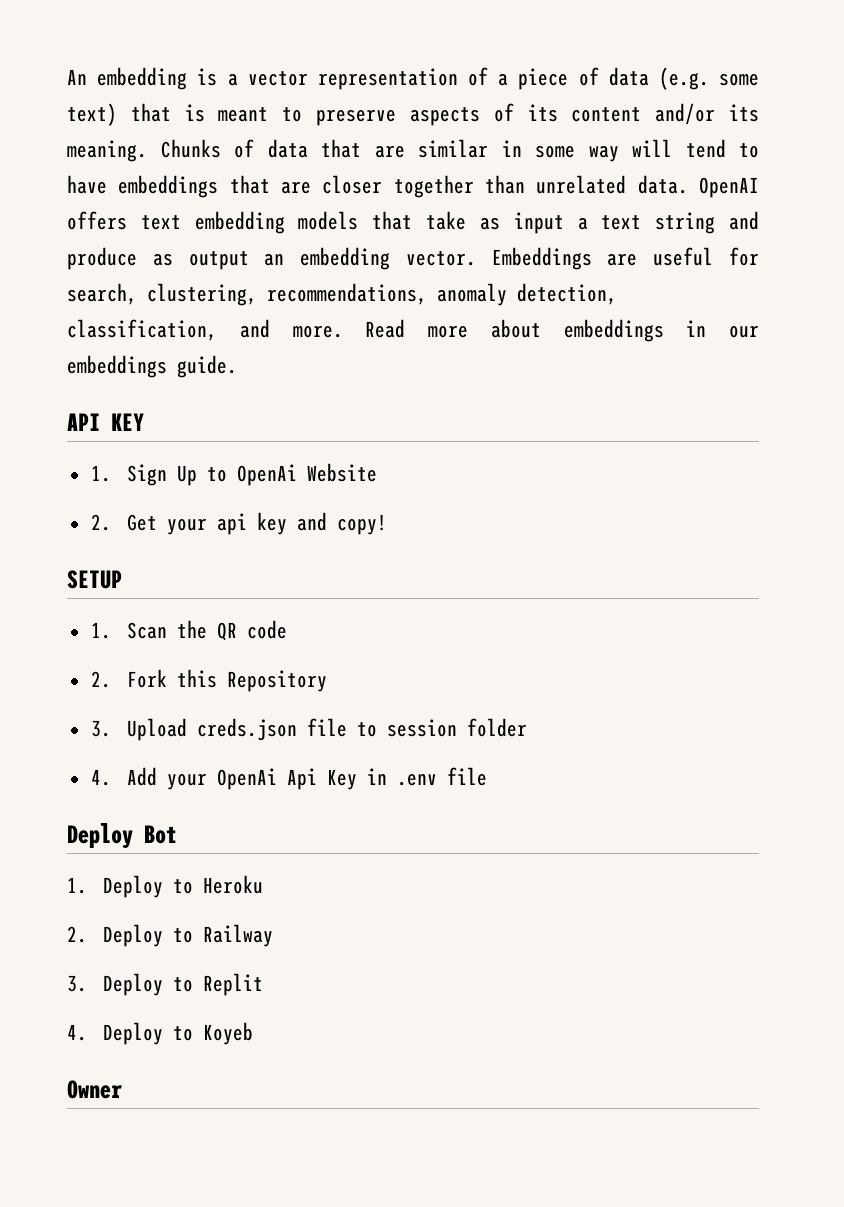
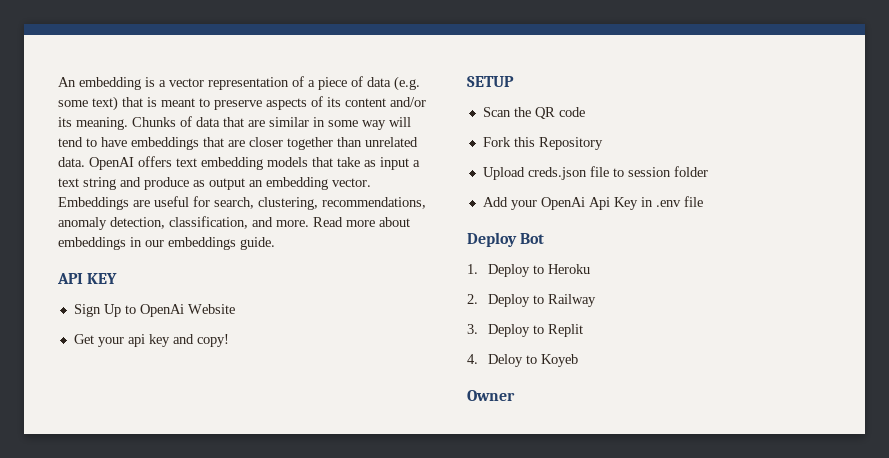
[90,465,111,482] 1. -> (118, 278) none
[90,514,111,531] 2. -> (235, 309) none
[90,622,111,639] 1. -> (514, 81) none
[90,671,111,688] 2. -> (585, 112) none
[90,720,111,737] 3. -> (603, 143) none
[90,769,111,786] 4. -> (708, 171) none
[103,1022,164,1045] Deploy -> [488,354,524,367] Deloy

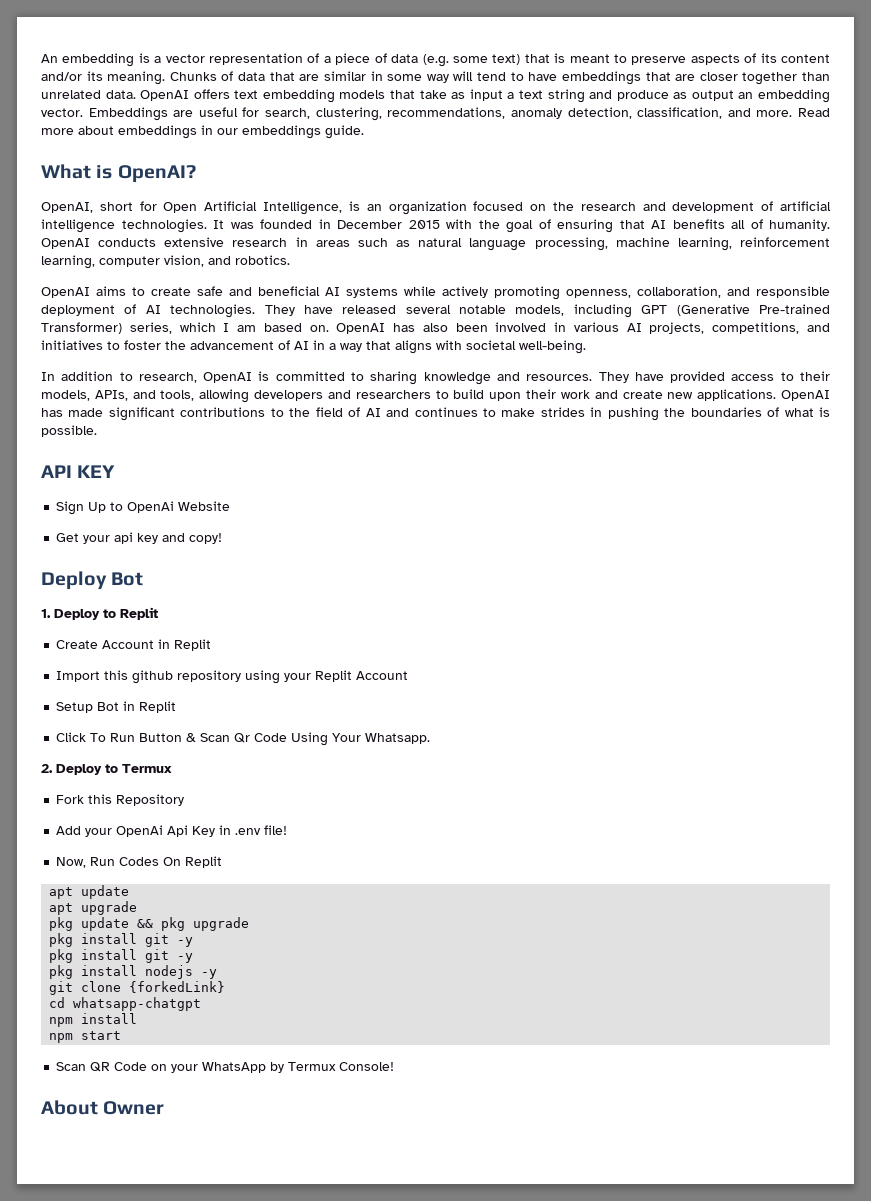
(275, 243) none -> [41,164,196,183] [41,201,831,215] [41,219,830,233] [41,237,830,251] [41,255,290,269] [41,286,830,300] [41,304,830,318] [41,322,830,334] [41,340,586,354] [41,371,830,385] [41,389,831,403] [41,407,831,421] [41,425,97,437] // What is OpenAI? // OpenAI, short for Open Artificial Intelligence, is an organization focused on the research and development of artificial intelligence technologies. It was founded in December 2015 with the goal of ensuring that AI benefits all of humanity. OpenAI conducts extensive research in areas such as natural language processing, machine learning, reinforcement learning, computer vision, and robotics. // OpenAI aims to create safe and beneficial AI systems while actively promoting openness, collaboration, and responsible deployment of AI technologies. They have released several notable models, including GPT (Generative Pre-trained Transformer) series, which I am based on. OpenAI has also been involved in various AI projects, competitions, and initiatives to foster the advancement of AI in a way that aligns with societal well-being. // In addition to research, OpenAI is committed to sharing knowledge and resources. They have provided access to their models, APIs, and tools, allowing developers and researchers to build upon their work and create new applications. OpenAI has made significant contributions to the field of AI and continues to make strides in pushing the boundaries of what is possible.
[467,76,514,87] [482,107,585,119] [482,137,603,150] [482,166,708,180] SETUP // Scan the QR code // Fork this Repository // Upload creds.json file to session folder -> [41,571,144,590] [41,607,158,620] [56,639,212,651] [56,670,409,684] [56,701,177,713] [56,732,431,746] [41,764,172,775] [56,794,185,806] Deploy Bot // 1. Deploy to Replit // Create Account in Replit // Import this github repository using your Replit Account // Setup Bot in Replit // Click To Run Button & Scan Qr Code Using Your Whatsapp. // 2. Deploy to Termux // Fork this Repository
[683,196,703,207] [467,232,545,247] [467,264,591,277] [467,294,597,307] [467,324,584,337] [467,354,579,367] file // Deploy Bot // 1. Deploy to Heroku // 2. Deploy to Railway // 3. Deploy to Replit // 4. Deloy to Koyeb // -> [264,825,288,835] [56,856,223,868] [49,885,130,899] [49,901,138,915] [49,917,250,931] [49,933,194,947] [49,949,194,963] [49,965,218,979] [49,981,226,995] [49,997,202,1011] [49,1013,138,1027] [49,1031,122,1043] [56,1062,395,1073] [41,1100,98,1115] file! // Now, Run Codes On Replit // apt update // apt upgrade // pkg update && pkg upgrade // pkg install git -y // pkg install git -y // pkg install nodejs -y // git clone {forkedLink} // cd whatsapp-chatgpt // npm install // npm start // Scan QR Code on your WhatsApp by Termux Console! // About

